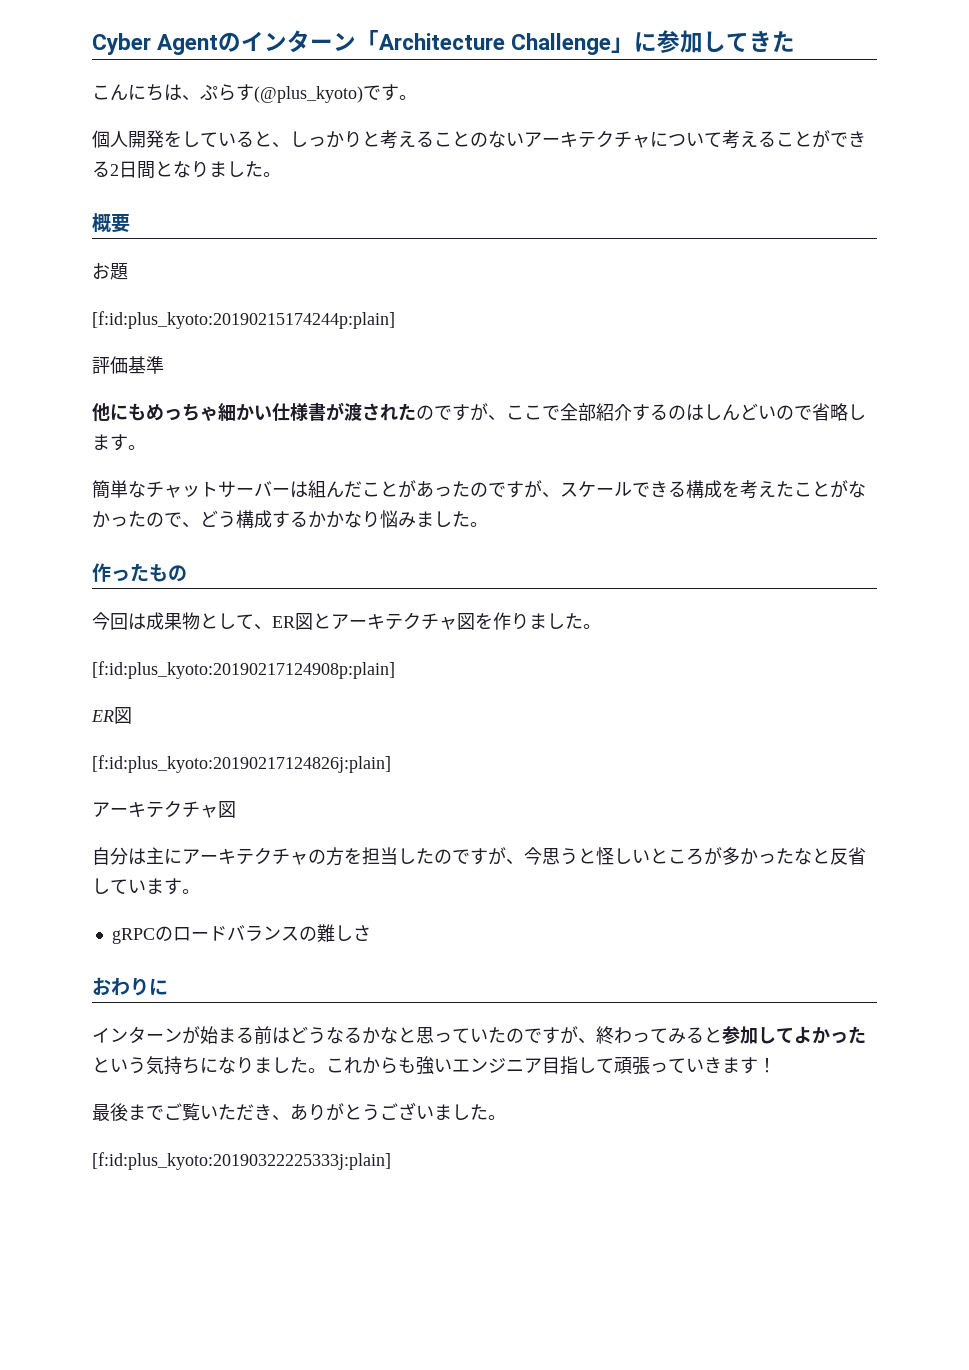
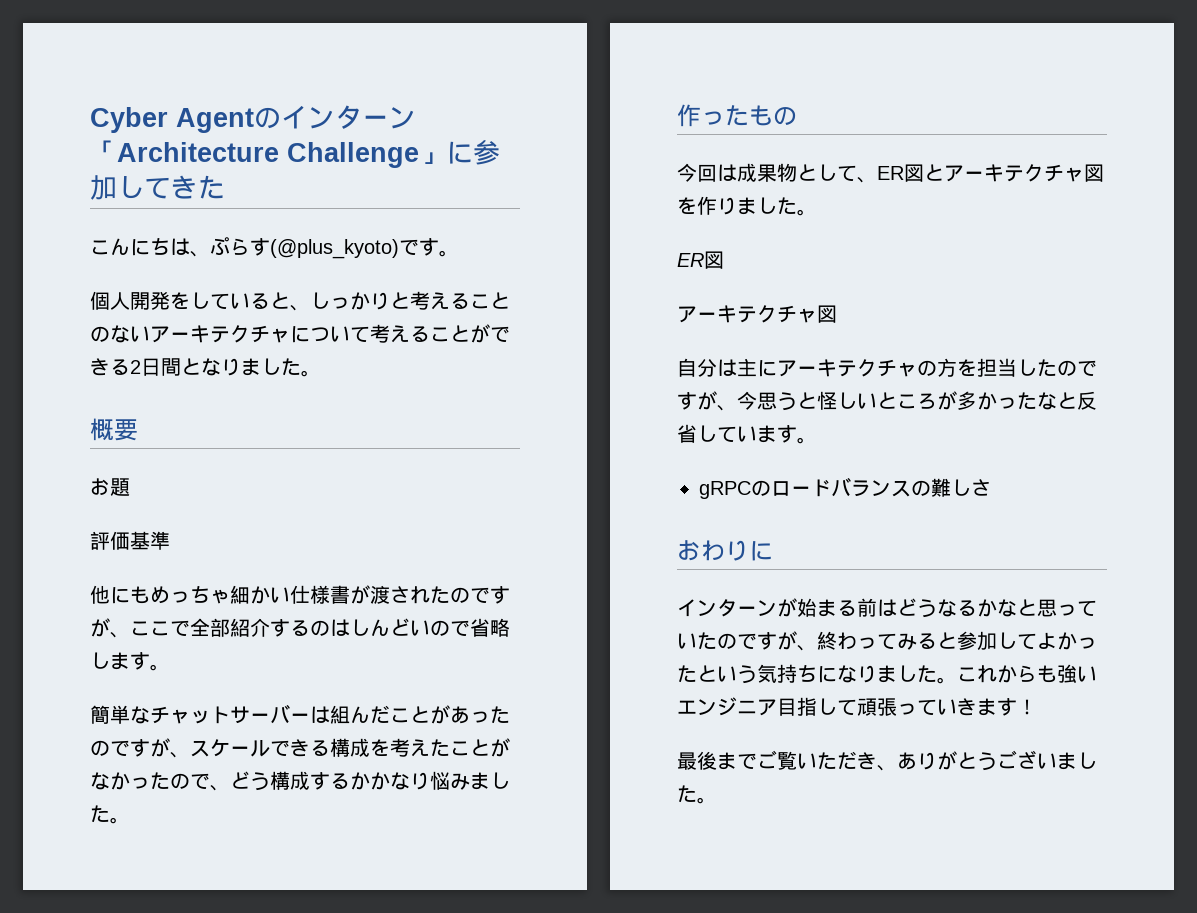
[92,311,395,329] // [f:id:plus_kyoto:20190215174244p:plain] -> (130, 487) none
[92,661,395,679] [91,707,132,724] [92,755,391,773] // [f:id:plus_kyoto:20190217124908p:plain] // ER図 // [f:id:plus_kyoto:20190217124826j:plain] -> [677,251,724,269] // ER図
[92,1152,391,1170] // [f:id:plus_kyoto:20190322225333j:plain] -> (717, 800) none

